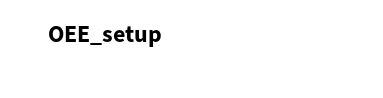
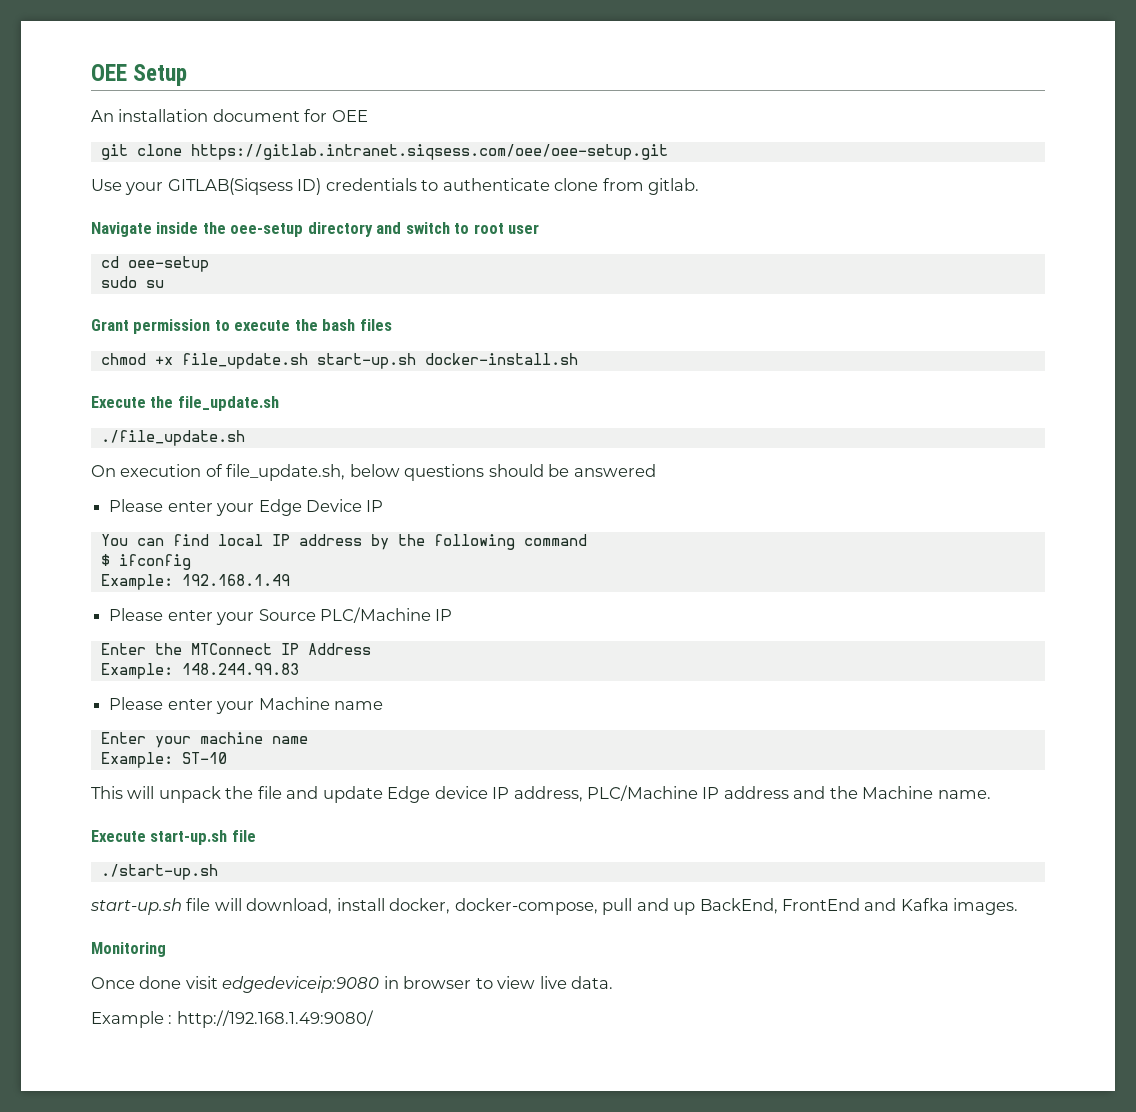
[48,26,162,47] OEE_setup -> [91,64,188,86] [91,109,368,122] [100,144,668,160] [91,178,700,195] [91,222,540,237] [100,256,209,272] [100,276,164,288] [91,319,392,334] [100,353,578,369] [91,396,279,411] [100,430,245,446] [91,464,656,481] [109,499,384,516] [100,534,587,550] [100,554,191,570] [100,574,290,590] [109,607,453,625] [100,643,371,655] [100,663,299,679] [109,697,383,714] [100,732,308,748] [100,752,227,768] [91,785,991,803] [91,830,256,845] [100,864,218,880] [90,898,1019,915] [91,942,166,957] [91,976,614,993] [91,1010,374,1028] OEE Setup // An installation document for OEE // git clone https://gitlab.intranet.siqsess.com/oee/oee-setup.git // Use your GITLAB(Siqsess ID) credentials to authenticate clone from gitlab. // Navigate inside the oee-setup directory and switch to root user // cd oee-setup // sudo su // Grant permission to execute the bash files // chmod +x file_update.sh start-up.sh docker-install.sh // Execute the file_update.sh // ./file_update.sh // On execution of file_update.sh, below questions should be answered // Please enter your Edge Device IP // You can find local IP address by the following command // $ ifconfig // Example: 192.168.1.49 // Please enter your Source PLC/Machine IP // Enter the MTConnect IP Address // Example: 148.244.99.83 // Please enter your Machine name // Enter your machine name // Example: ST-10 // This will unpack the file and update Edge device IP address, PLC/Machine IP address and the Machine name. // Execute start-up.sh file // ./start-up.sh // start-up.sh file will download, install docker, docker-compose, pull and up BackEnd, FrontEnd and Kafka images. // Monitoring // Once done visit edgedeviceip:9080 in browser to view live data. // Example : http://192.168.1.49:9080/

